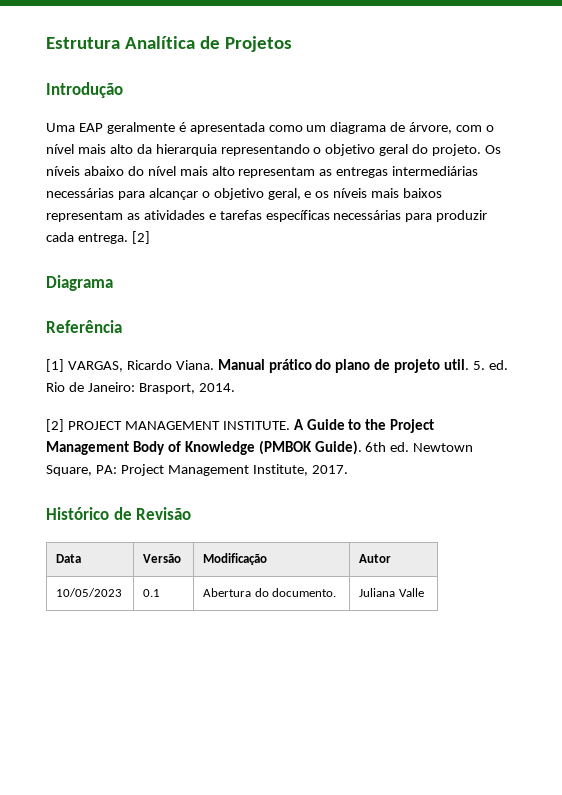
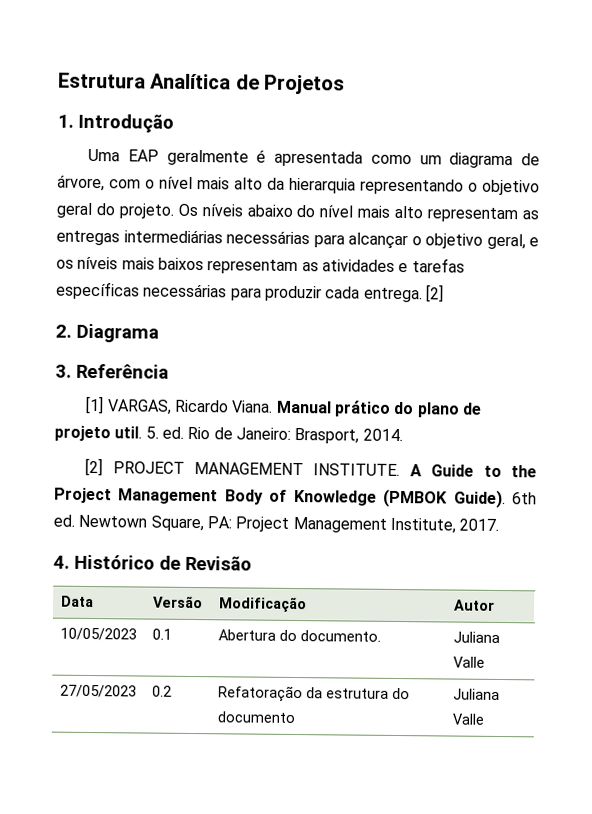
(292, 44) none -> [57,114,74,128] 1.
(150, 237) none -> [55,324,72,338] 2.
(113, 283) none -> [55,364,72,378] 3.
(348, 469) none -> [53,555,70,569] 4.
(424, 592) none -> [59,684,137,698] [151,685,172,697] [217,685,410,703] [216,711,296,724] [452,688,500,700] [451,713,485,725] // 27/05/2023 | 0.2 | Refatoração da estrutura do documento | Juliana Valle

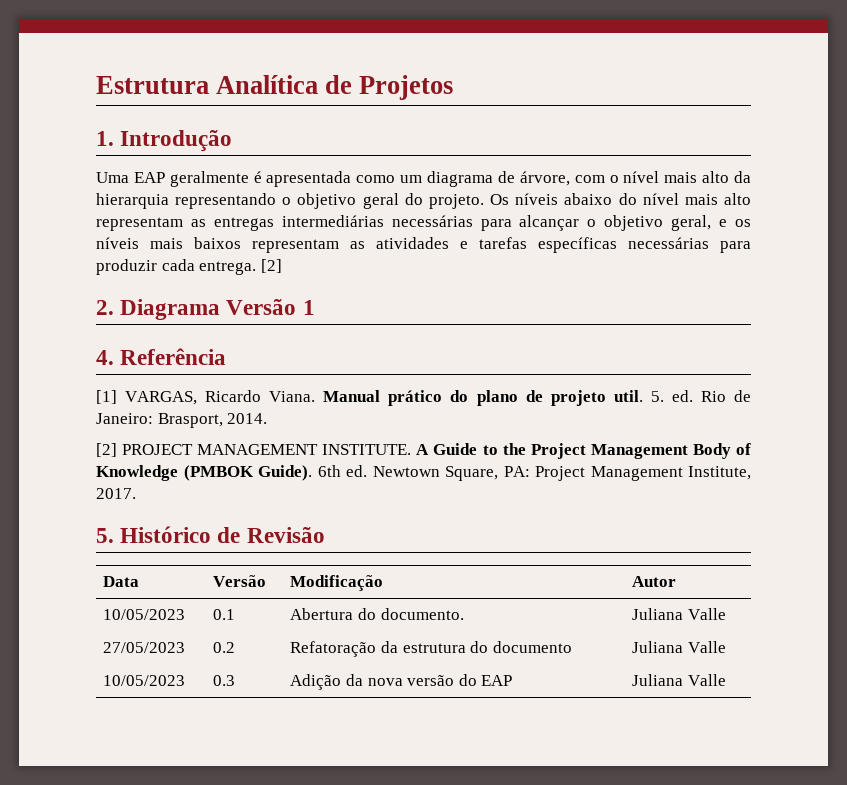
[55,364,72,378] // 3. -> [226,299,315,315] [96,350,114,365] Versão 1 // 4.
[53,555,70,569] 4. -> [96,528,114,543] 5.
(485, 719) none -> [103,675,186,686] [213,675,236,686] [290,674,513,690] [632,674,727,686] // 10/05/2023 | 0.3 | Adição da nova versão do EAP | Juliana Valle

